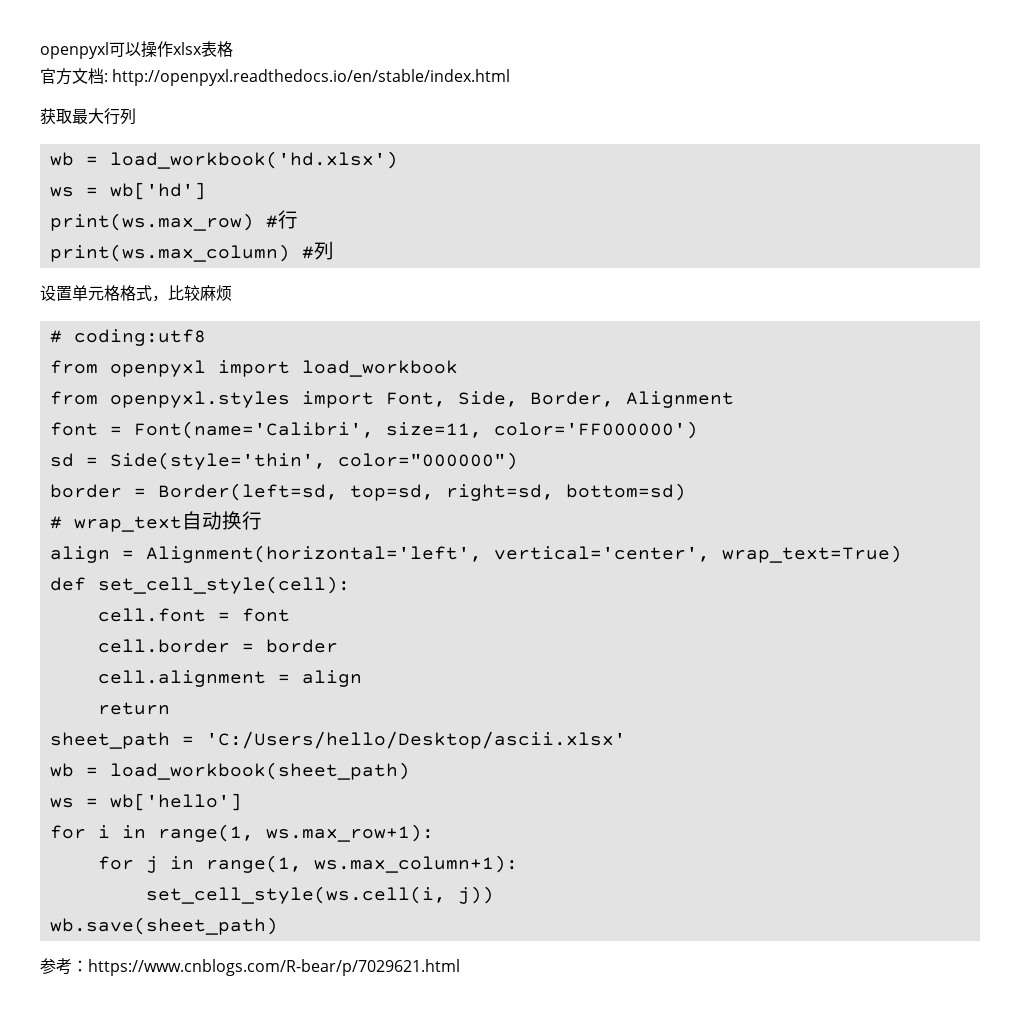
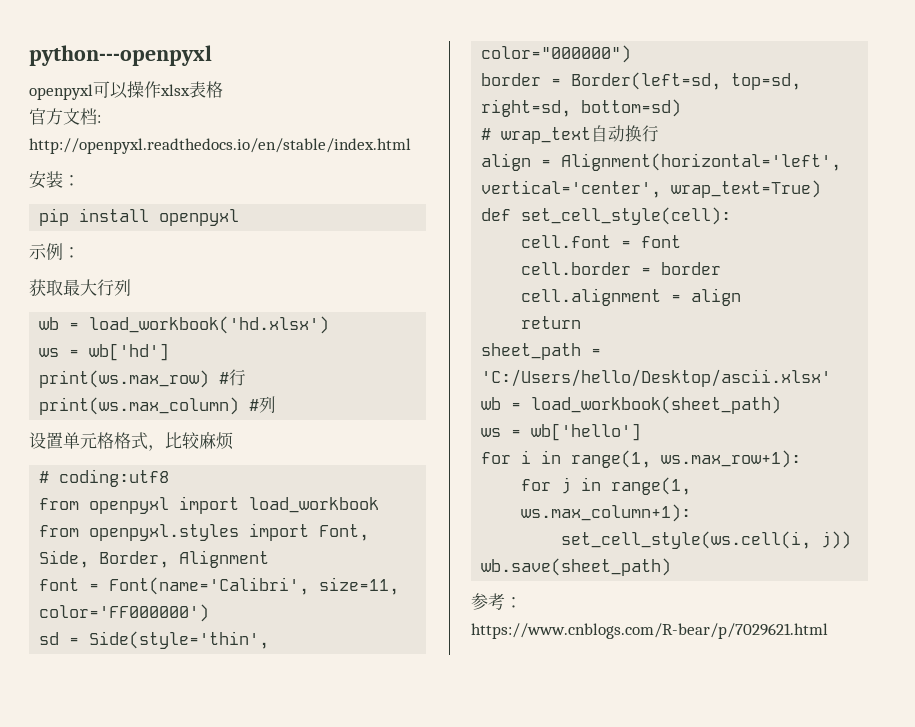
(40, 50) none -> [29,45,212,66] python---openpyxl //
(511, 77) none -> [29,171,80,189] [39,208,240,226] [29,243,80,260] // 安装： // pip install openpyxl // 示例：

